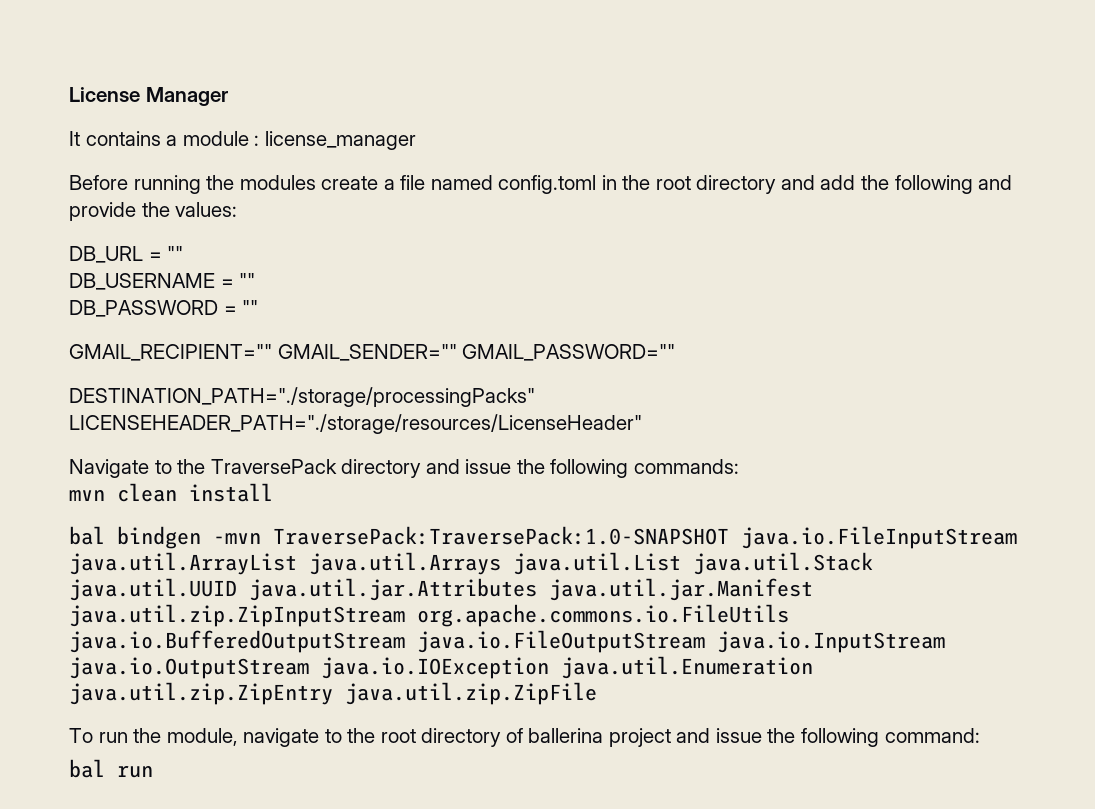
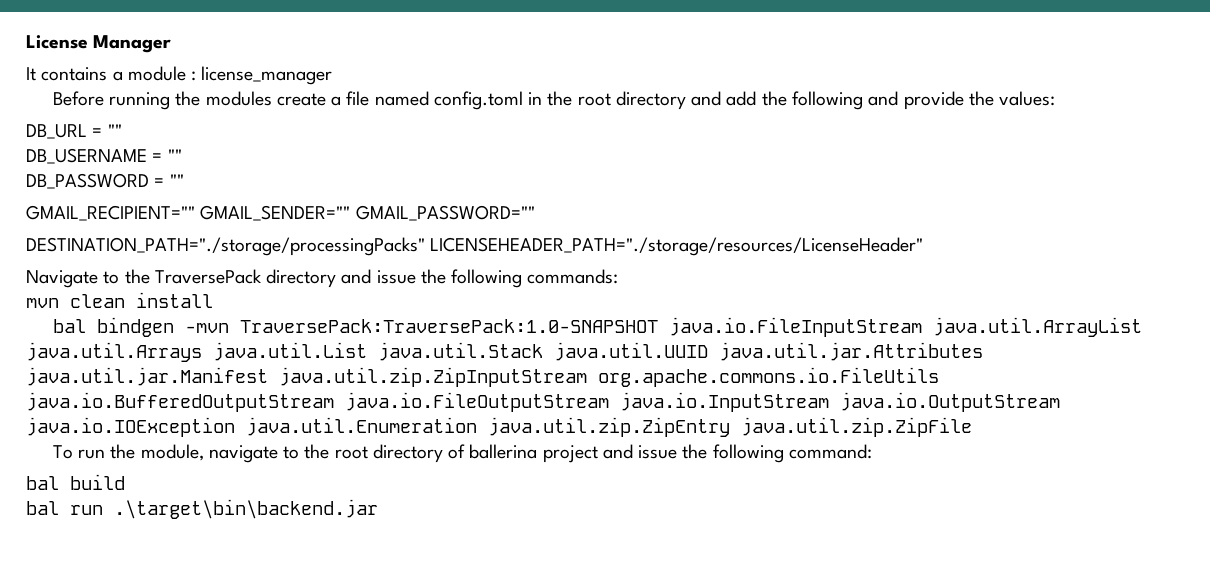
(980, 735) none -> [26,474,125,490] // bal build
(153, 771) none -> [114,499,378,519] .\target\bin\backend.jar

